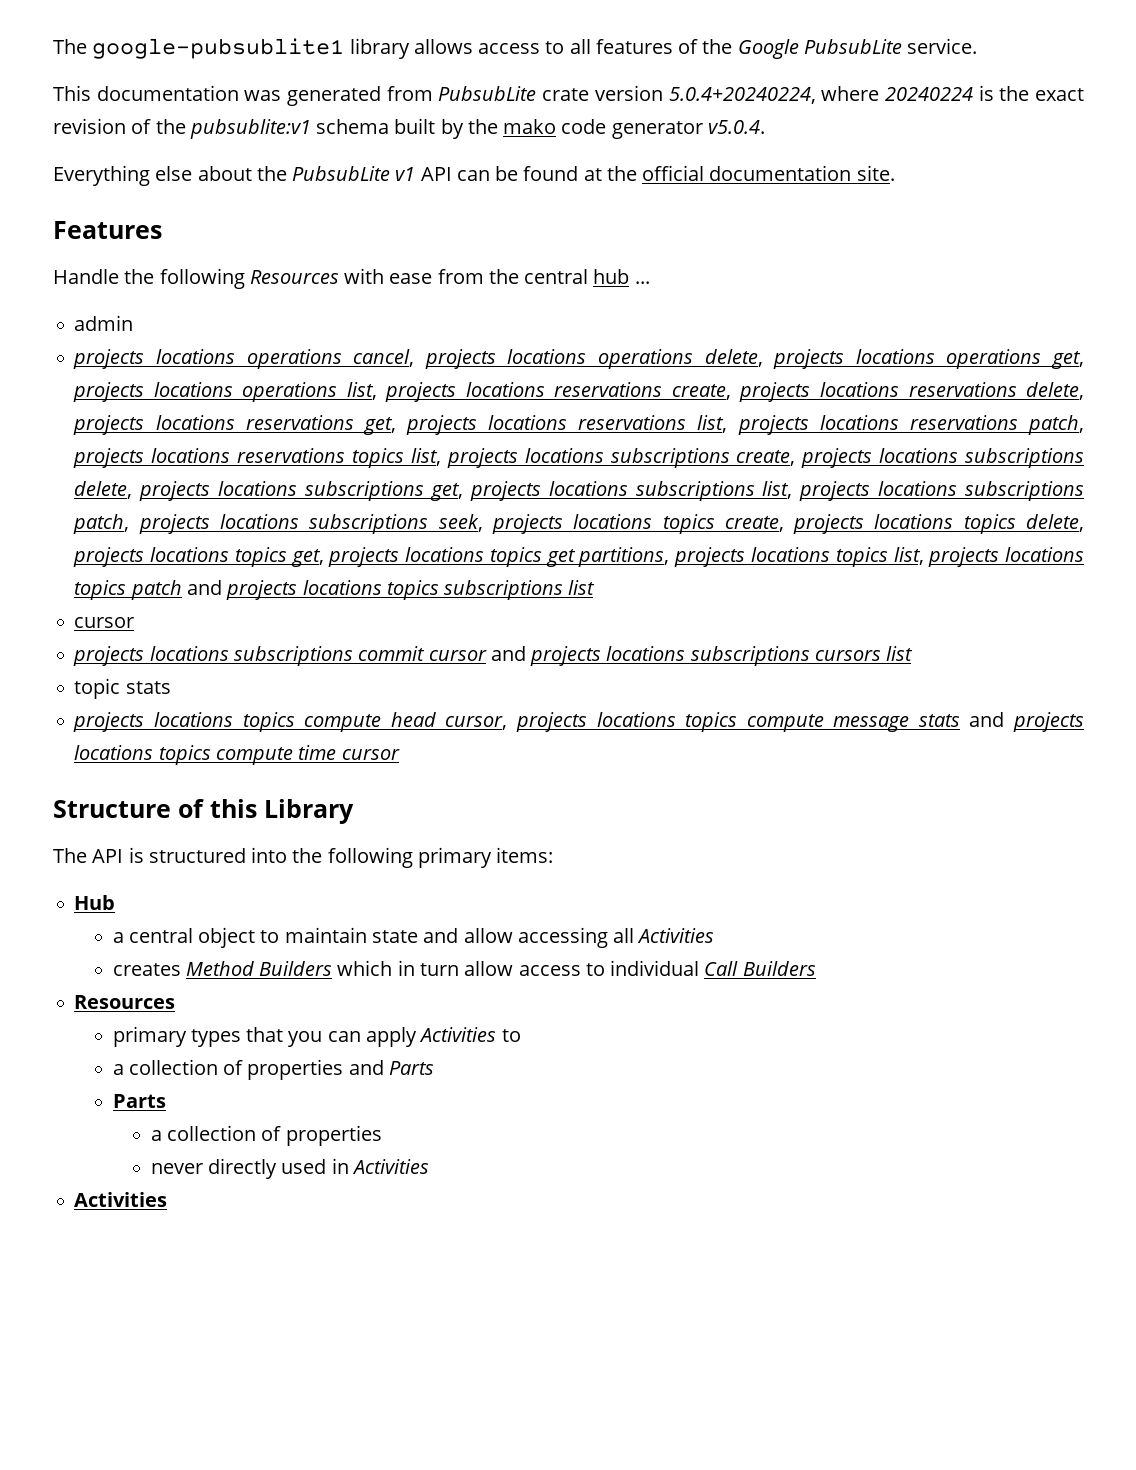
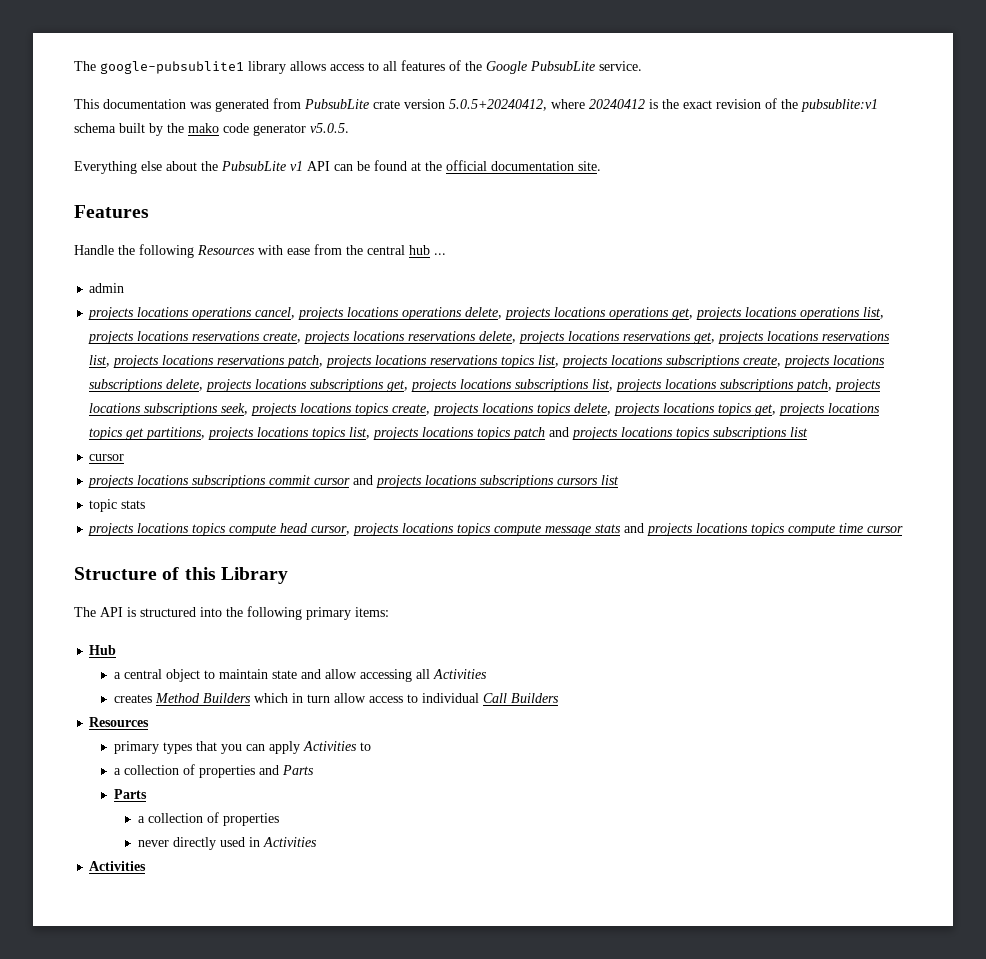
[668,86,973,104] 5.0.4+20240224, where 20240224 -> [449,99,645,111] 5.0.5+20240412, where 20240412
[707,120,765,134] v5.0.4. -> [310,123,349,133] v5.0.5.

